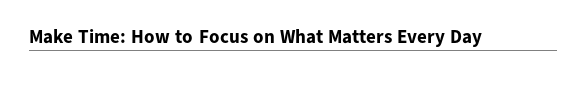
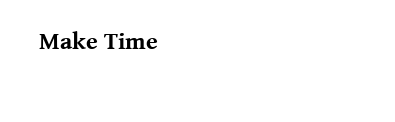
[78,29,483,47] Time: How to Focus on What Matters Every Day -> [104,33,159,49] Time

